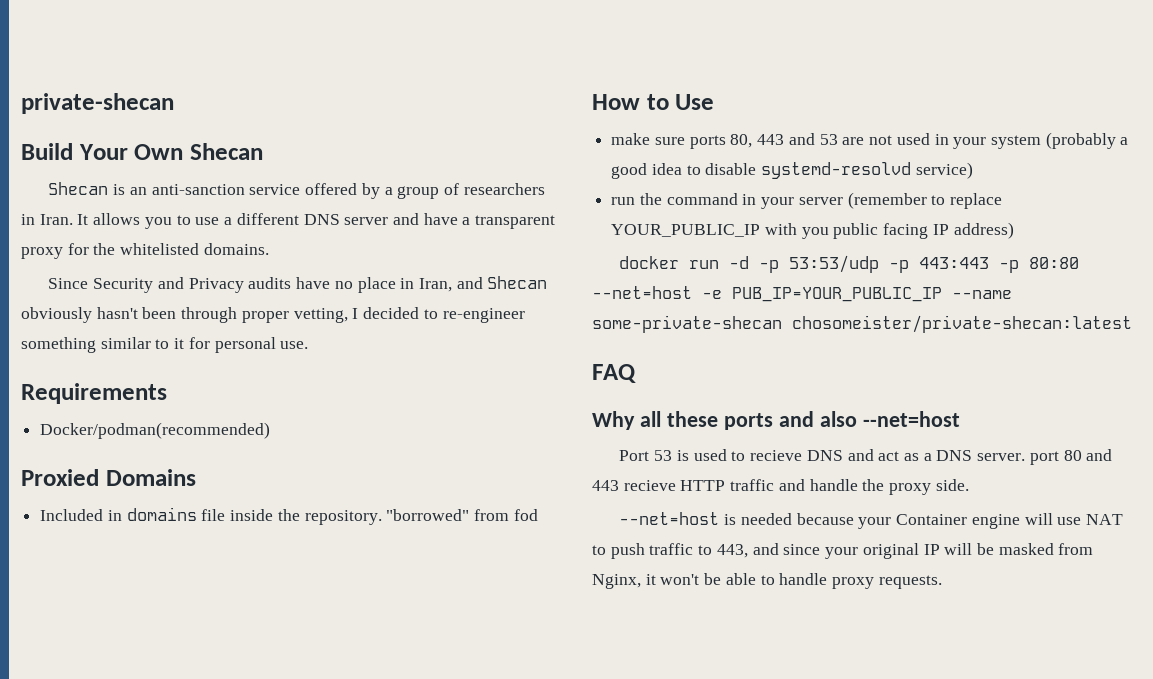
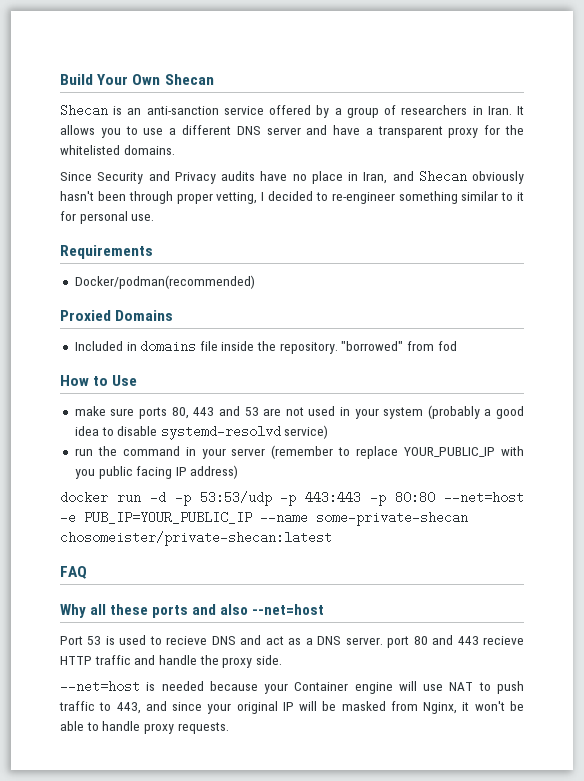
[21,93,174,114] private-shecan // -> (60, 79) none

